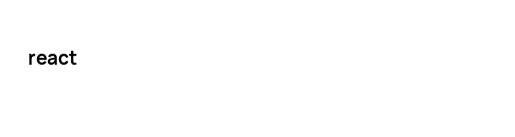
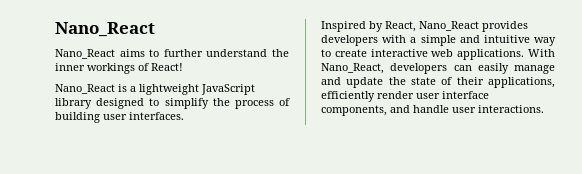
[28,50,78,65] react -> [55,22,155,37] [55,49,289,59] [55,63,183,74] [55,84,255,95] [55,98,290,109] [55,112,184,123] [321,21,528,32] [321,35,556,46] [321,49,555,60] [321,63,555,74] [321,77,555,88] [321,91,489,102] [321,105,544,116] Nano_React // Nano_React aims to further understand the inner workings of React! // Nano_React is a lightweight JavaScript library designed to simplify the process of building user interfaces. // Inspired by React, Nano_React provides developers with a simple and intuitive way to create interactive web applications. With Nano_React, developers can easily manage and update the state of their applications, efficiently render user interface components, and handle user interactions.

